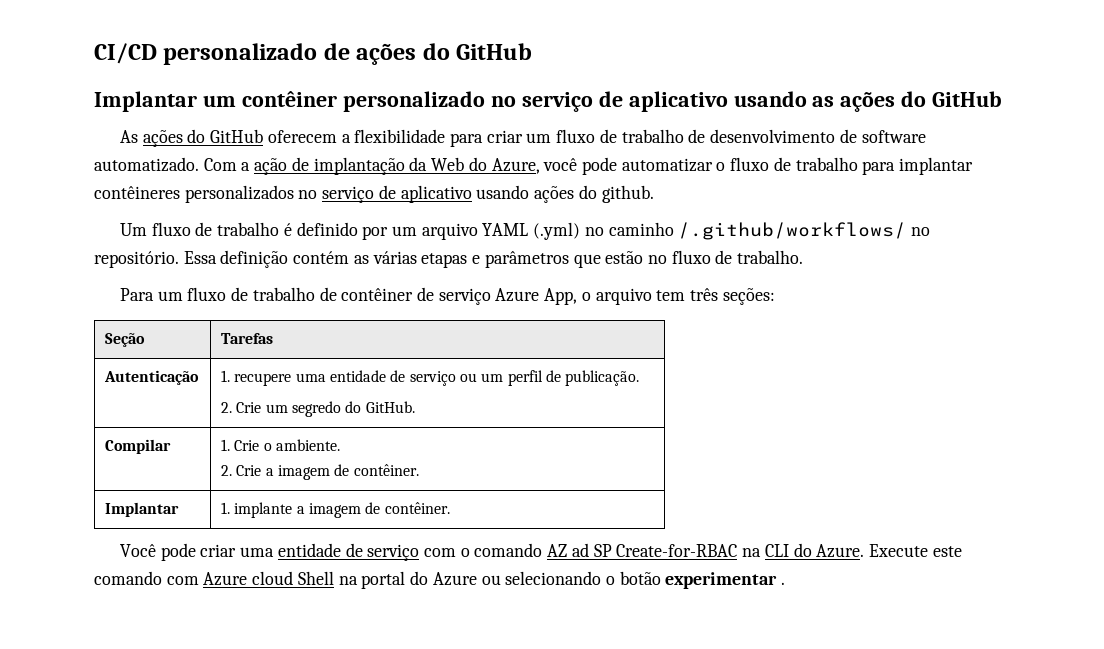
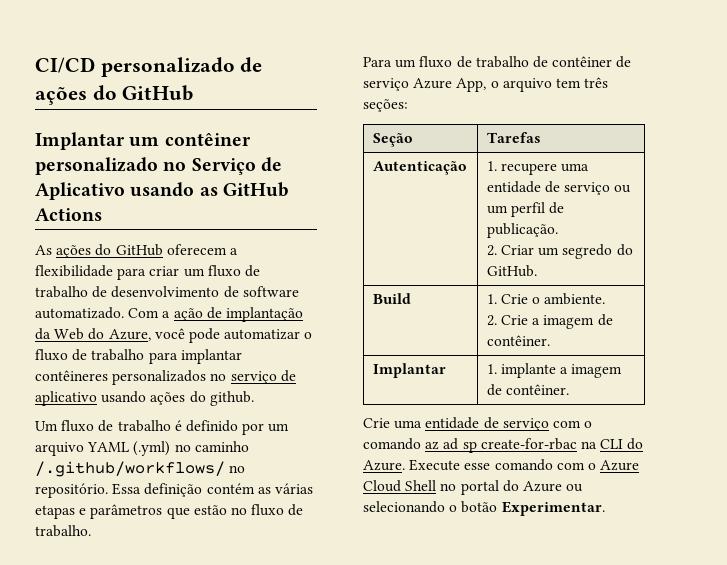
[521,91,1003,112] serviço de aplicativo usando as ações do GitHub -> [191,157,282,175] [35,182,289,200] [35,208,102,221] Serviço de Aplicativo usando as GitHub Actions
[236,402,262,413] Crie -> [501,245,535,255] Criar
[105,439,172,454] Compilar -> [372,293,411,304] Build
[119,543,237,561] Você pode criar -> [363,418,390,428] Crie
[547,543,738,557] AZ ad SP Create-for-RBAC -> [425,438,577,453] az ad sp create-for-rbac
[932,546,962,557] este -> [464,463,491,470] esse
[203,571,358,586] Azure cloud Shell na -> [587,460,640,471] [363,480,457,492] o Azure Cloud Shell no
[665,572,786,589] experimentar . -> [501,501,605,516] Experimentar.

